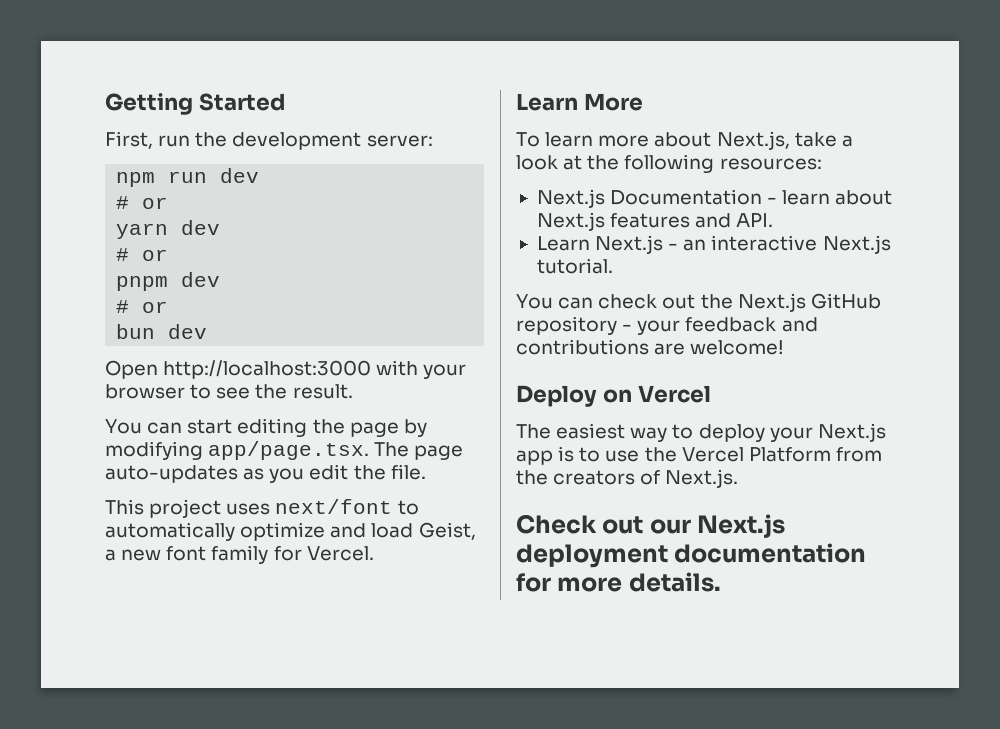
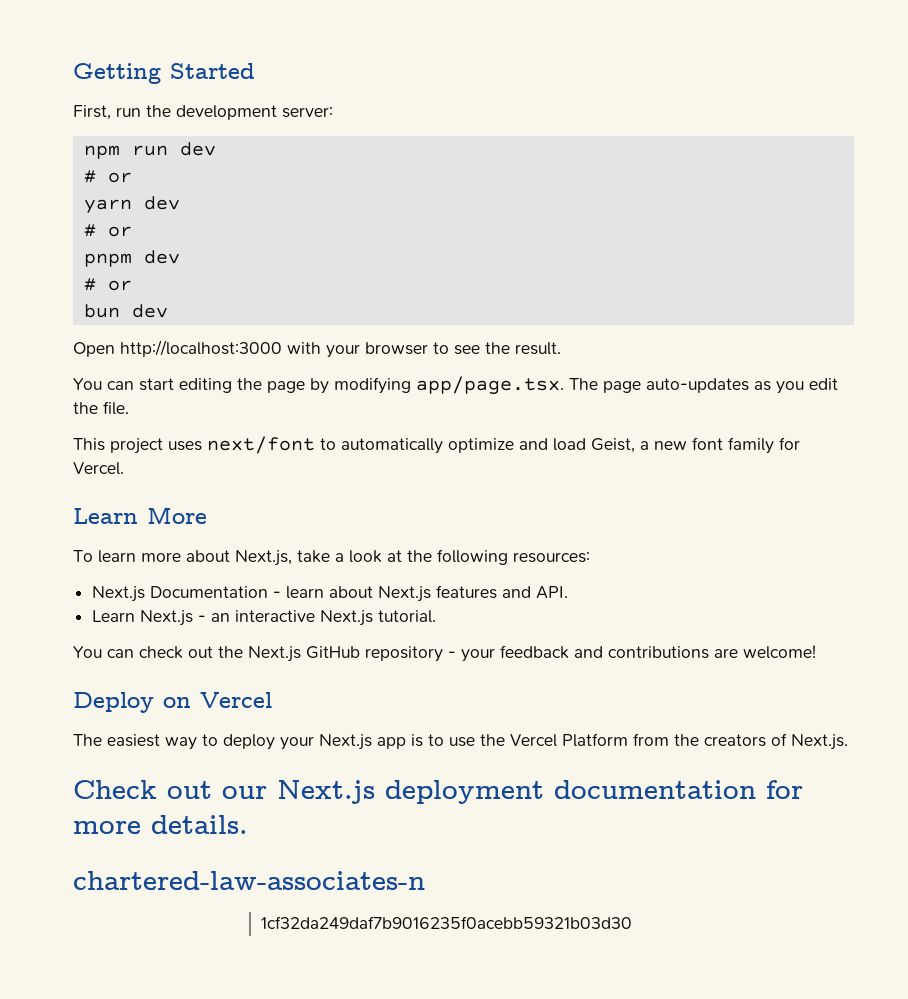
(721, 582) none -> [73,871,425,890] [260,916,632,929] // chartered-law-associates-n // 1cf32da249daf7b9016235f0acebb59321b03d30

